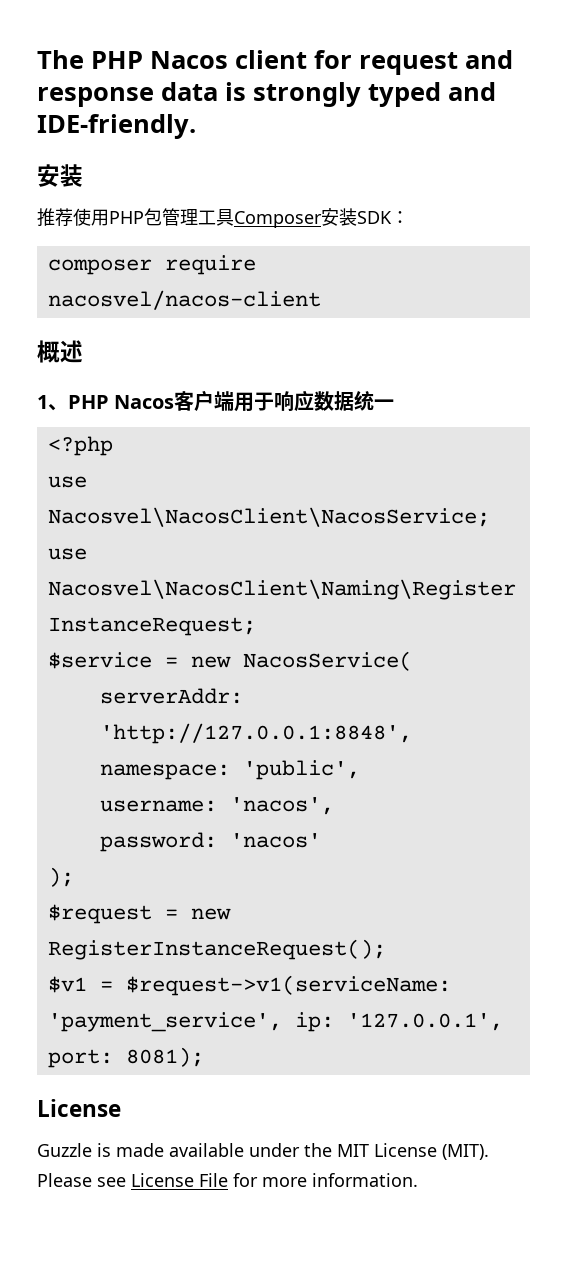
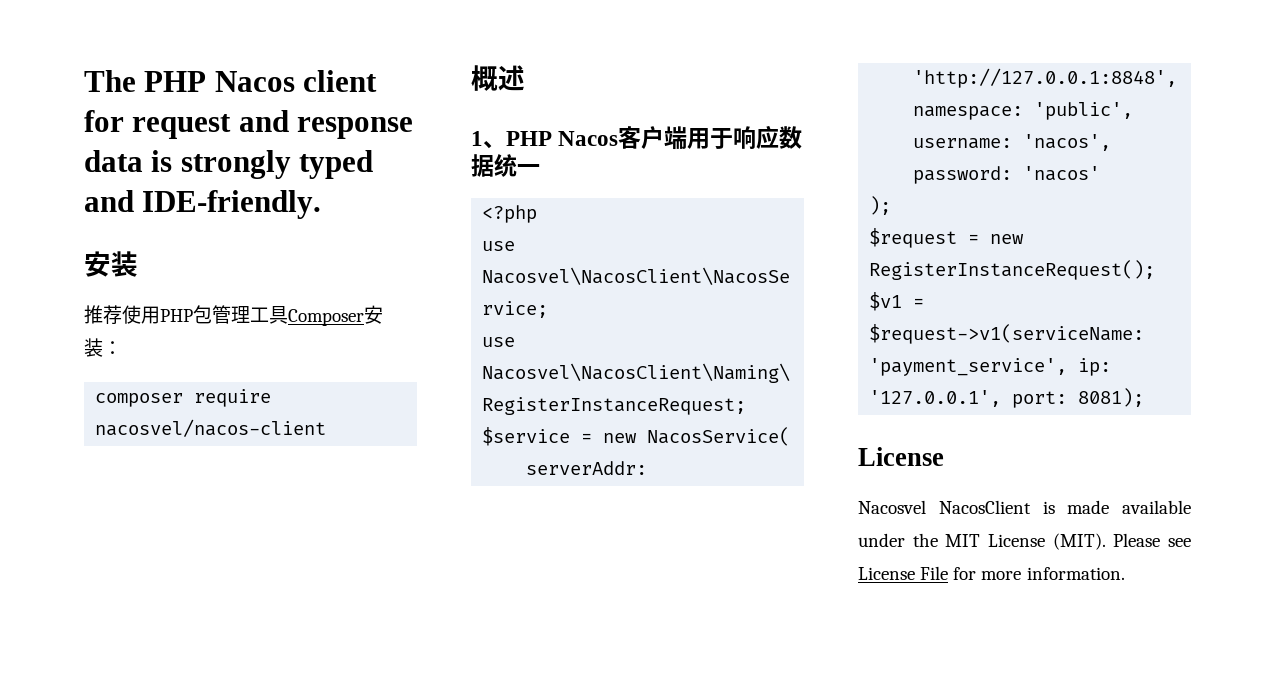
[357,211,392,224] SDK -> (103, 347) none
[37,1143,92,1157] Guzzle -> [858,500,1031,514] Nacosvel NacosClient

